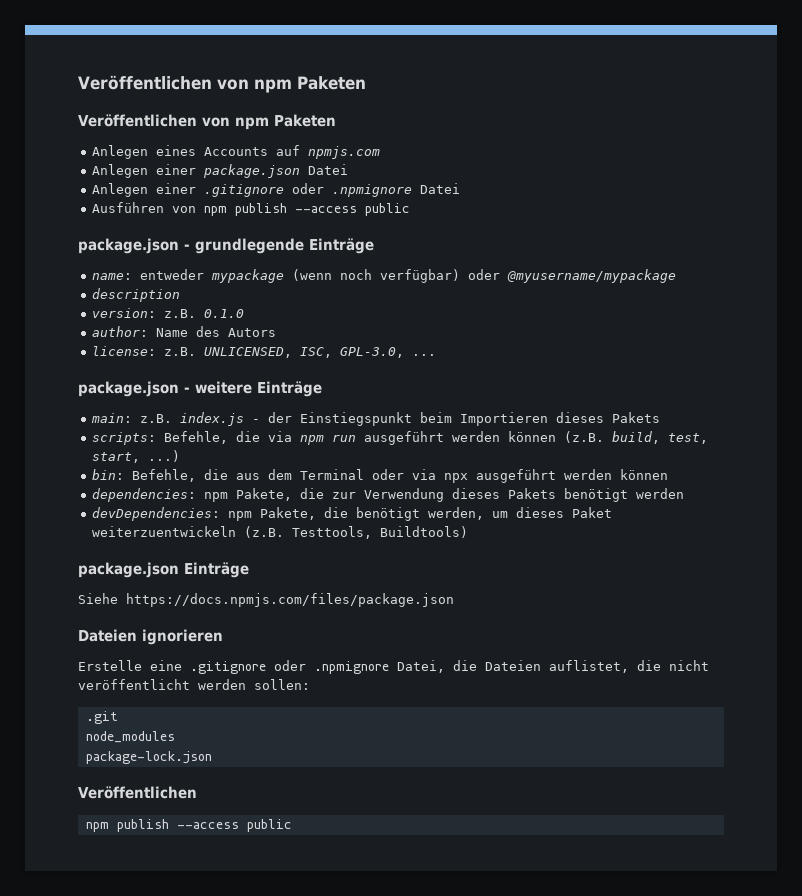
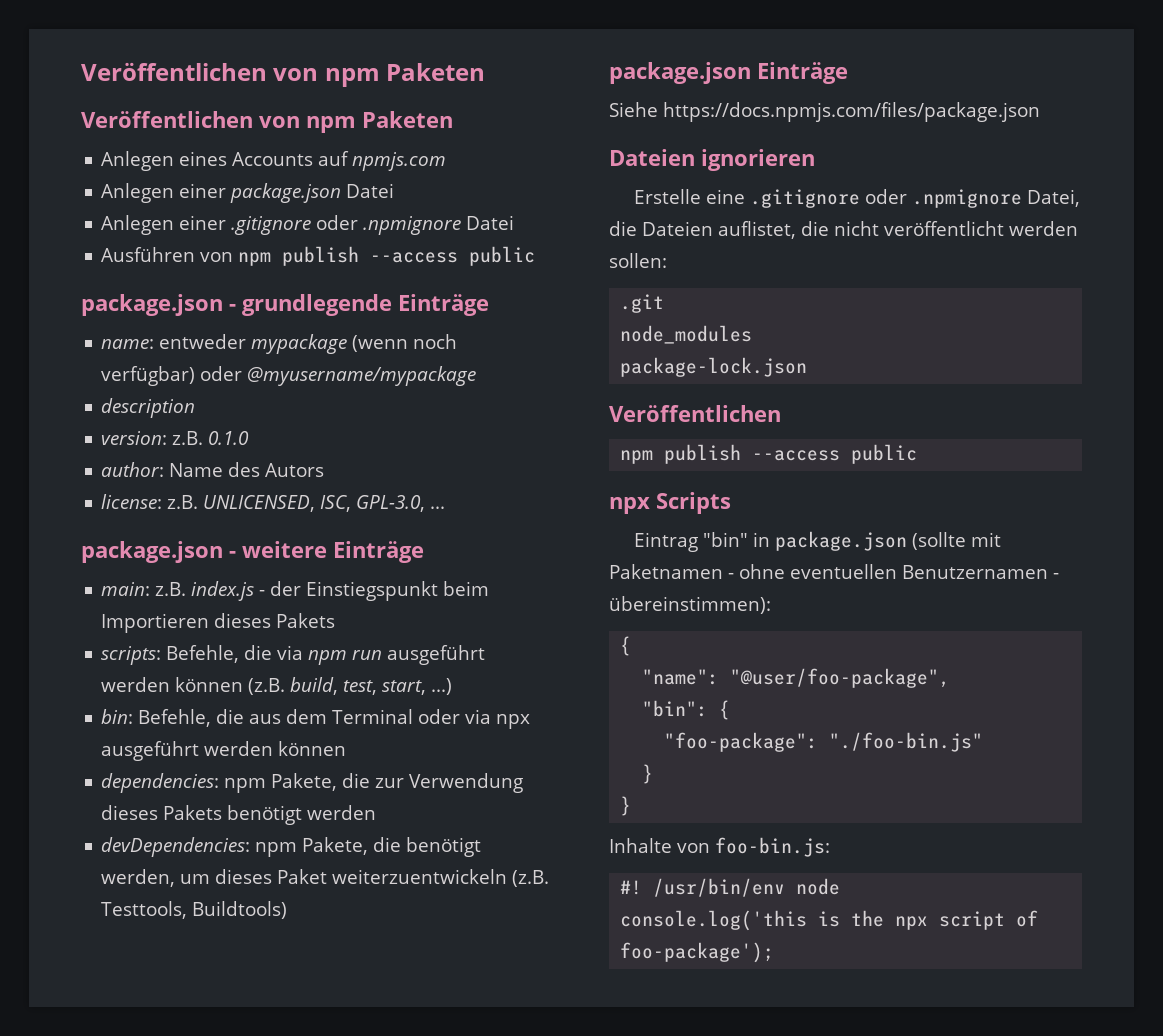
(292, 825) none -> [609,492,731,514] [633,531,1001,552] [609,564,1059,579] [609,596,771,614] [620,636,632,656] [642,668,951,688] [642,700,731,720] [664,732,984,752] [642,764,654,784] [620,796,632,816] [609,837,830,857] [620,878,841,897] [620,910,1039,931] [620,942,775,963] // npx Scripts // Eintrag "bin" in package.json (sollte mit Paketnamen - ohne eventuellen Benutzernamen - übereinstimmen): // { // "name": "@user/foo-package", // "bin": { // "foo-package": "./foo-bin.js" // } // } // Inhalte von foo-bin.js: // #! /usr/bin/env node // console.log('this is the npx script of foo-package');

